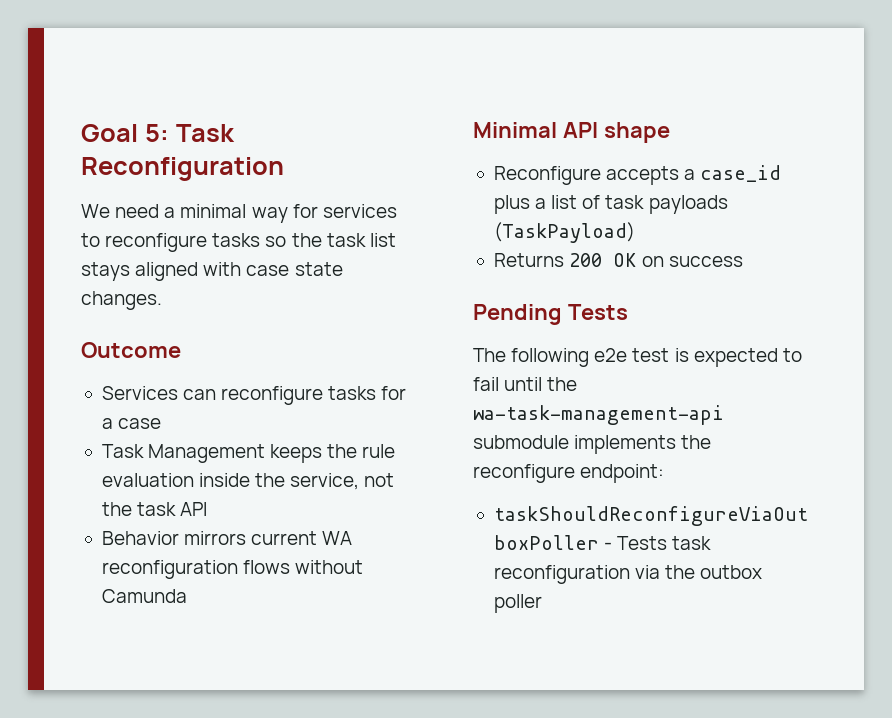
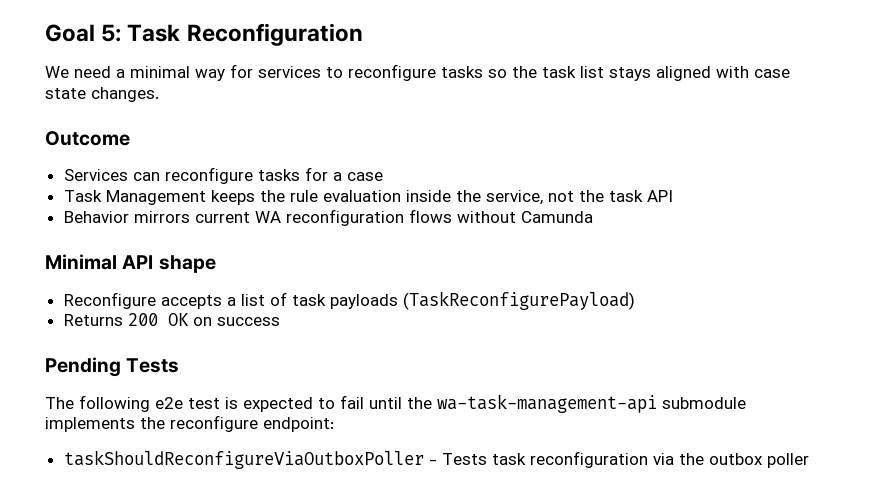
[700,165,782,182] [493,195,547,214] case_id plus a -> (236, 301) none
[493,222,635,243] (TaskPayload) -> [402,291,635,310] (TaskReconfigurePayload)

